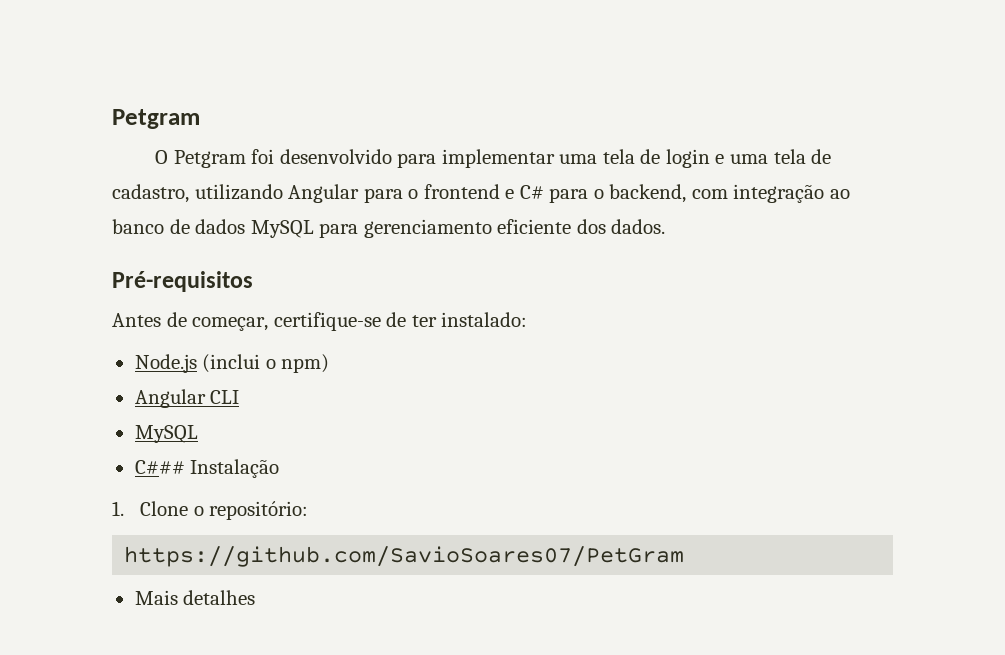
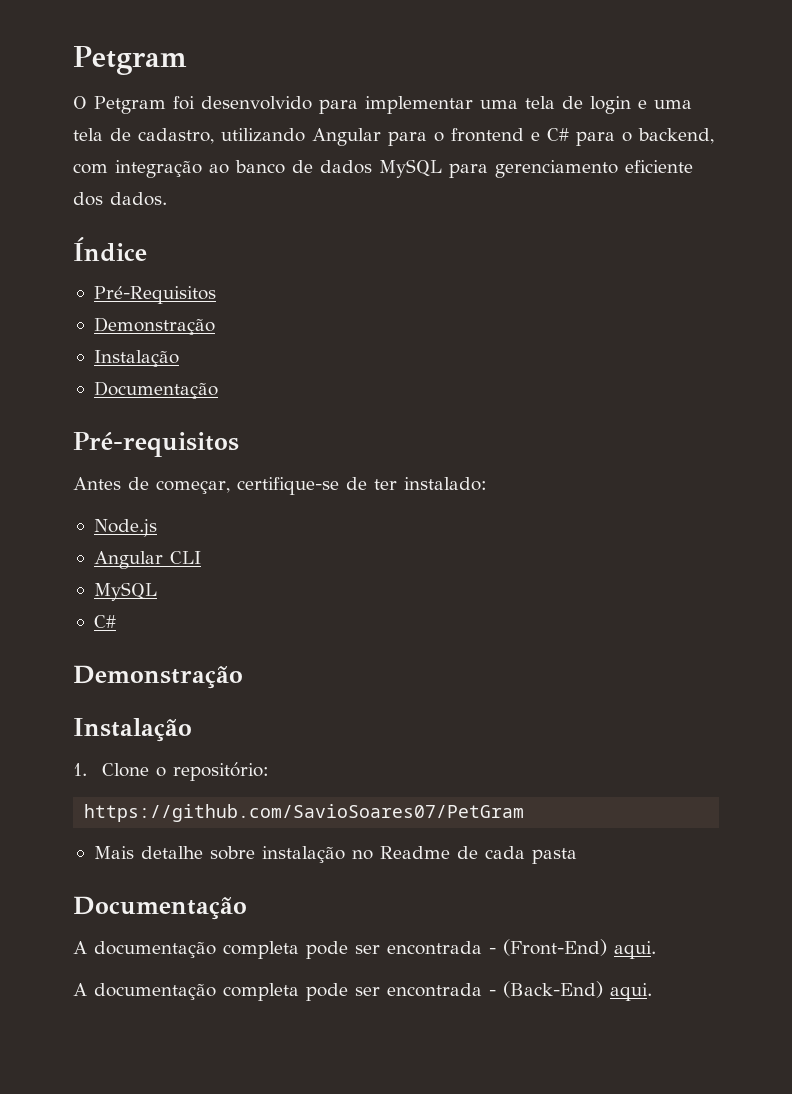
(666, 226) none -> [73,237,147,262] [93,286,216,304] [93,317,215,335] [93,350,179,367] [93,381,218,399] // Índice // Pré-Requisitos // Demonstração // Instalação // Documentação
[202,354,330,373] (inclui o npm) -> (157, 528) none
[134,460,185,474] C### -> [93,615,116,628] [73,665,243,689] C# // Demonstração //
[183,590,256,605] detalhes -> [140,846,577,864] [73,896,247,920] [73,939,656,959] [73,981,652,1001] detalhe sobre instalação no Readme de cada pasta // Documentação // A documentação completa pode ser encontrada - (Front-End) aqui. // A documentação completa pode ser encontrada - (Back-End) aqui.

